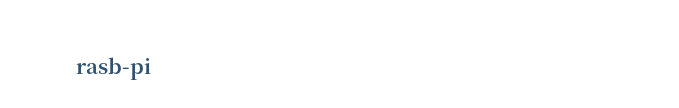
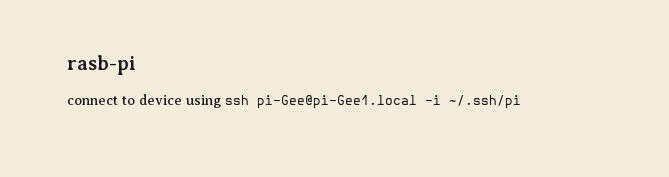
(151, 68) none -> [67,94,521,109] // connect to device using ssh pi-Gee@pi-Gee1.local -i ~/.ssh/pi

